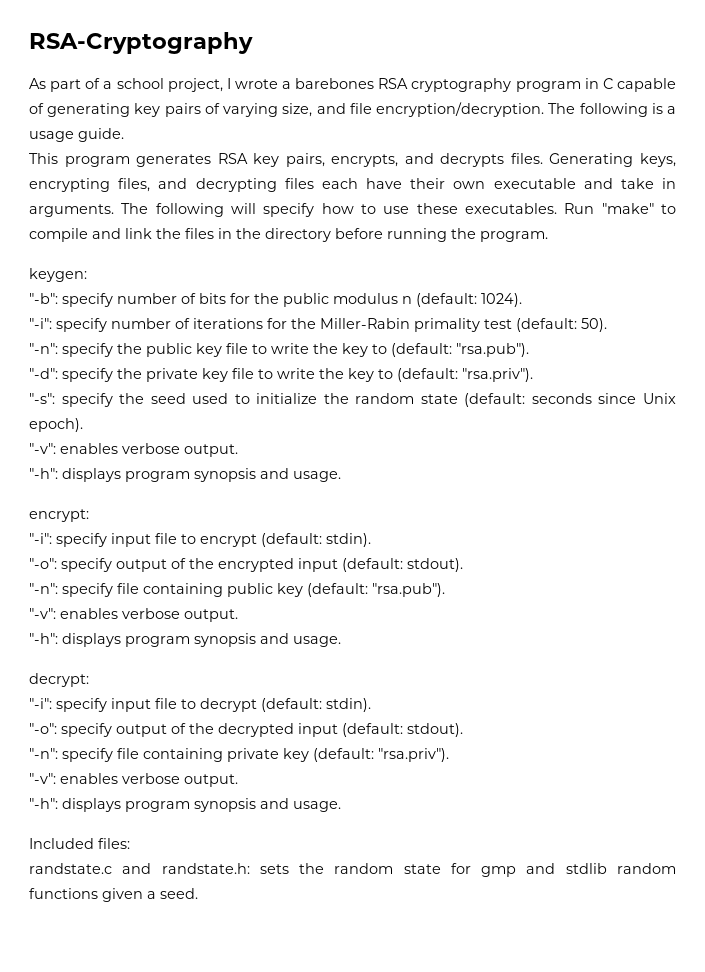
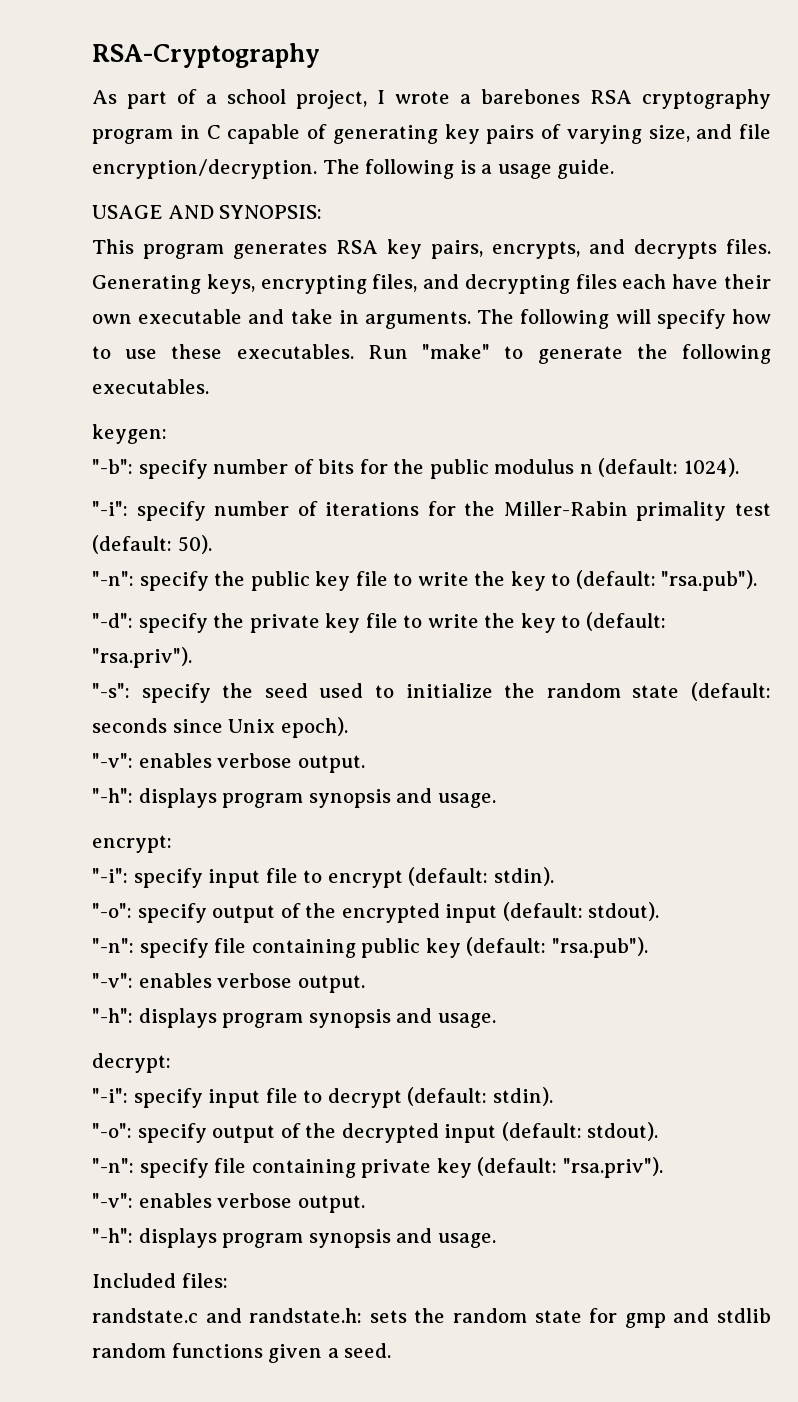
(124, 135) none -> [92,205,323,219] // USAGE AND SYNOPSIS:
[29,228,548,242] compile and link the files in the directory before running the program. -> [537,344,771,364] [92,379,209,394] generate the following executables.

